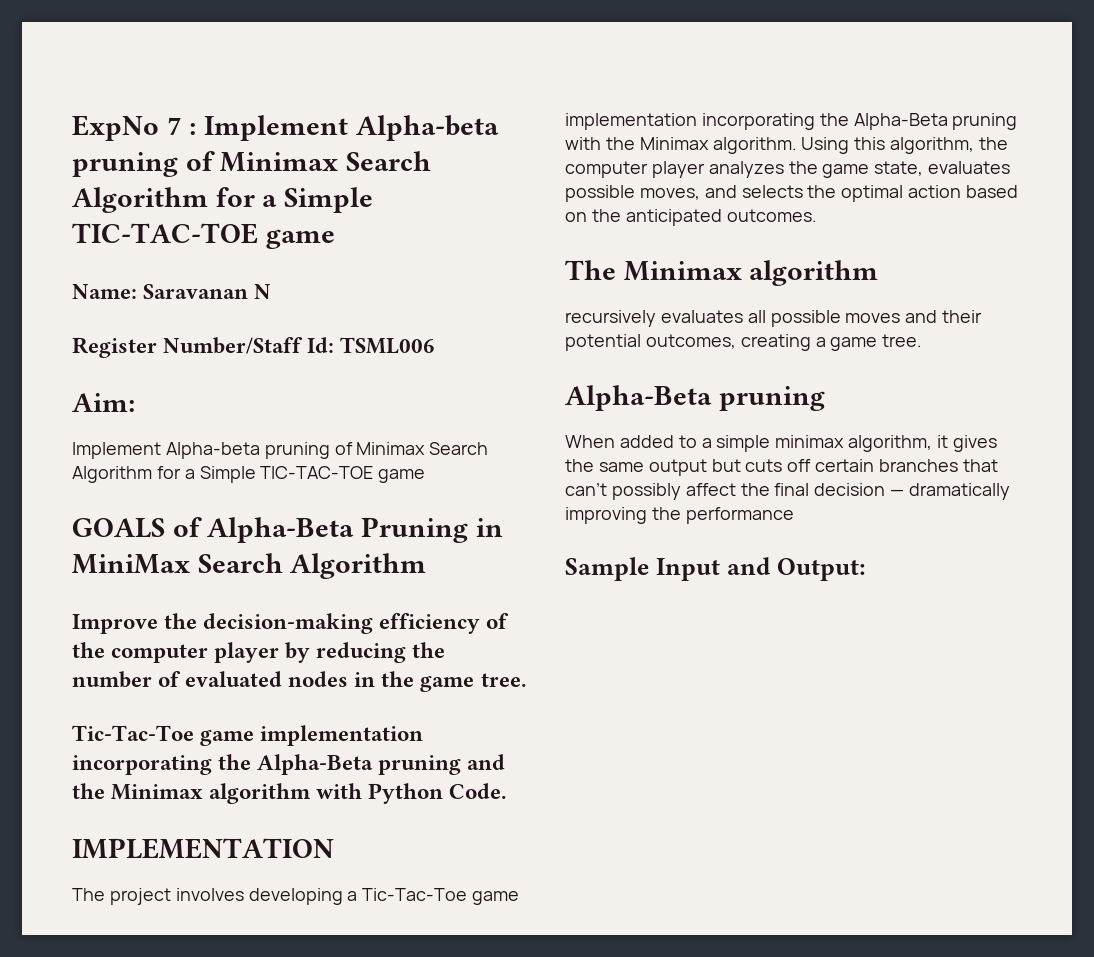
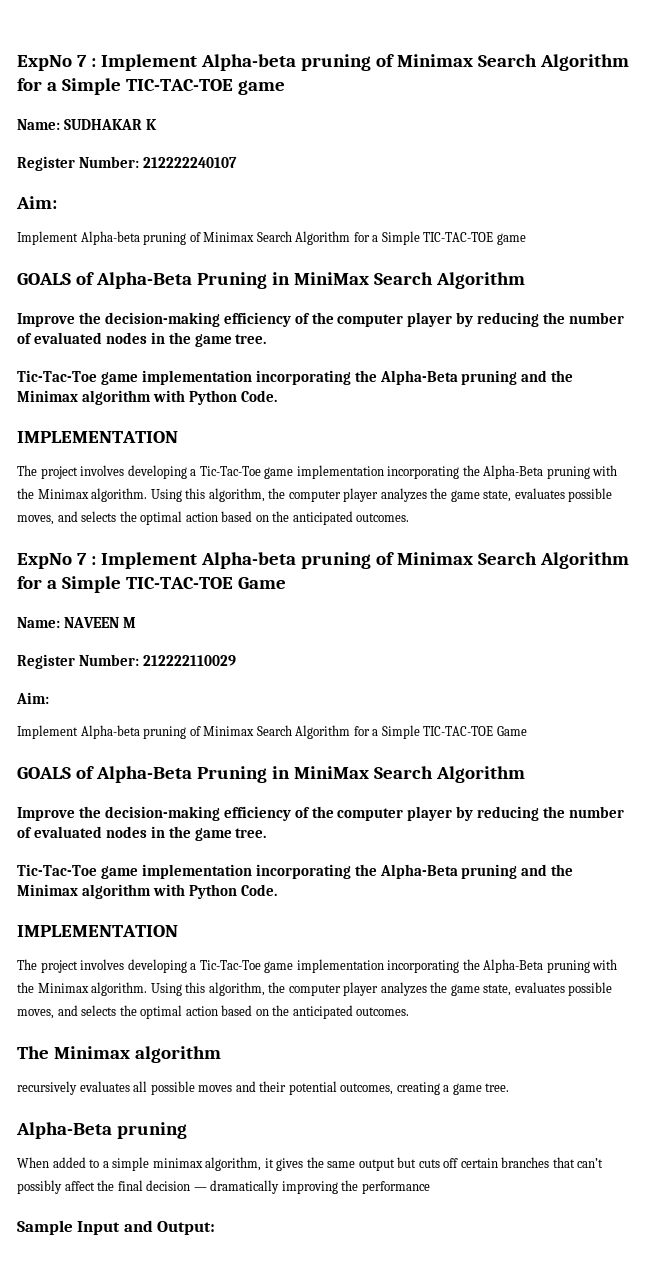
[143,284,272,299] [72,337,436,358] Saravanan N // Register Number/Staff Id: TSML006 -> [63,119,157,130] [17,156,237,171] SUDHAKAR K // Register Number: 212222240107
(817, 215) none -> [17,552,629,569] [17,576,286,593] [17,617,136,628] [17,654,236,669] [16,692,49,704] [17,725,527,739] [17,766,525,783] [17,806,625,821] [17,826,267,841] [17,864,574,879] [17,884,277,899] [17,925,178,937] [17,959,618,973] [17,982,613,996] [17,1005,410,1019] // ExpNo 7 : Implement Alpha-beta pruning of Minimax Search Algorithm for a Simple TIC-TAC-TOE Game // Name: NAVEEN M // Register Number: 212222110029 // Aim: // Implement Alpha-beta pruning of Minimax Search Algorithm for a Simple TIC-TAC-TOE Game // GOALS of Alpha-Beta Pruning in MiniMax Search Algorithm // Improve the decision-making efficiency of the computer player by reducing the number of evaluated nodes in the game tree. // Tic-Tac-Toe game implementation incorporating the Alpha-Beta pruning and the Minimax algorithm with Python Code. // IMPLEMENTATION // The project involves developing a Tic-Tac-Toe game implementation incorporating the Alpha-Beta pruning with the Minimax algorithm. Using this algorithm, the computer player analyzes the game state, evaluates possible moves, and selects the optimal action based on the anticipated outcomes.

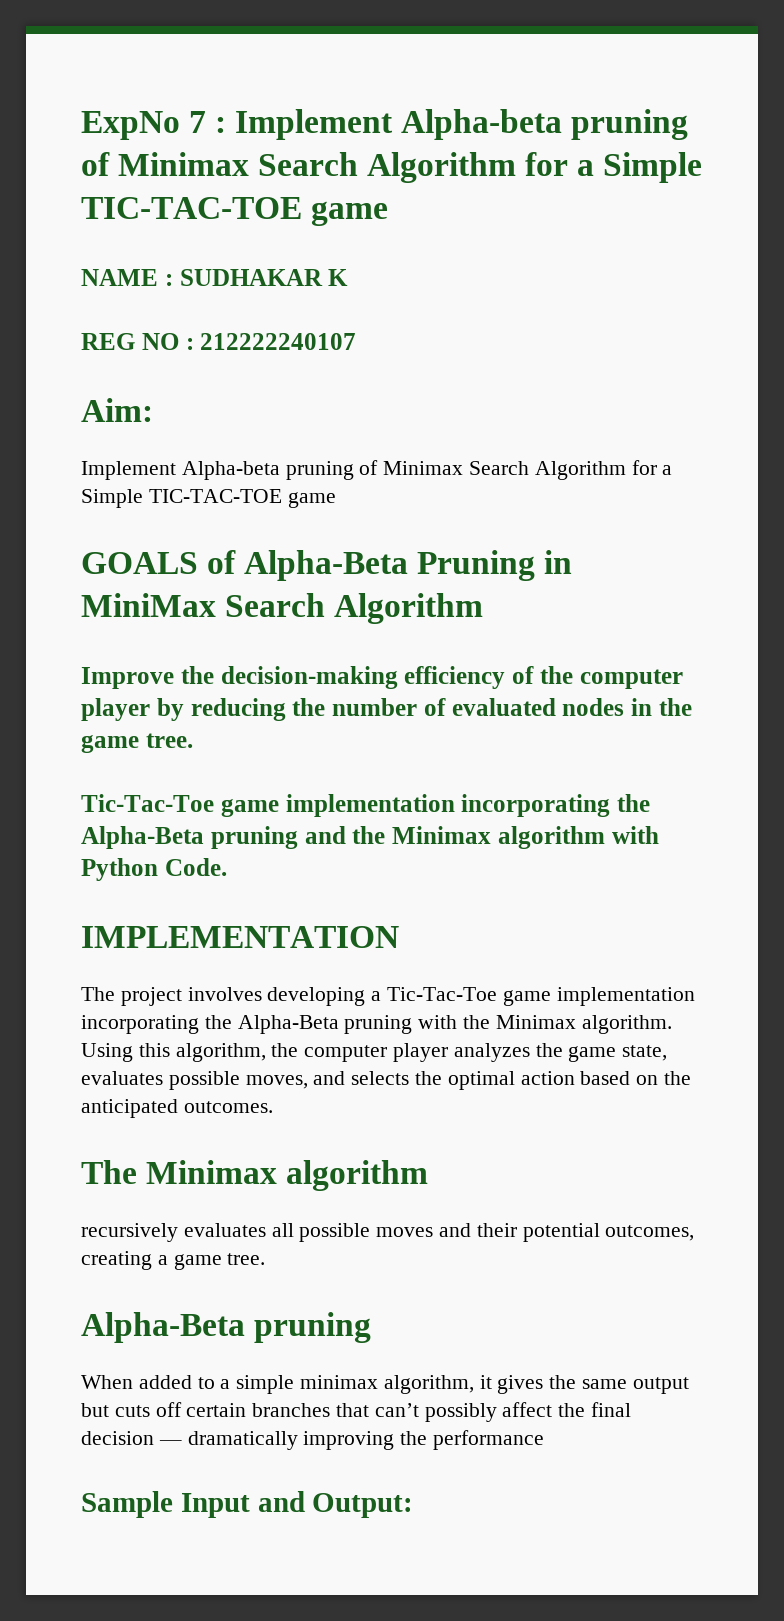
[17,119,60,130] Name: -> [81,269,173,286] NAME :
[17,156,139,171] Register Number: -> [81,333,194,350] REG NO :
[17,552,629,569] [17,576,286,593] [17,617,136,628] [17,654,236,669] [16,692,49,704] [17,725,527,739] [17,766,525,783] [17,806,625,821] [17,826,267,841] [17,864,574,879] [17,884,277,899] [17,925,178,937] [17,959,618,973] [17,982,613,996] [17,1005,410,1019] // ExpNo 7 : Implement Alpha-beta pruning of Minimax Search Algorithm for a Simple TIC-TAC-TOE Game // Name: NAVEEN M // Register Number: 212222110029 // Aim: // Implement Alpha-beta pruning of Minimax Search Algorithm for a Simple TIC-TAC-TOE Game // GOALS of Alpha-Beta Pruning in MiniMax Search Algorithm // Improve the decision-making efficiency of the computer player by reducing the number of evaluated nodes in the game tree. // Tic-Tac-Toe game implementation incorporating the Alpha-Beta pruning and the Minimax algorithm with Python Code. // IMPLEMENTATION // The project involves developing a Tic-Tac-Toe game implementation incorporating the Alpha-Beta pruning with the Minimax algorithm. Using this algorithm, the computer player analyzes the game state, evaluates possible moves, and selects the optimal action based on the anticipated outcomes. -> (273, 1107) none

